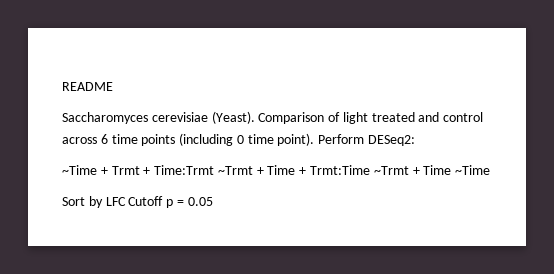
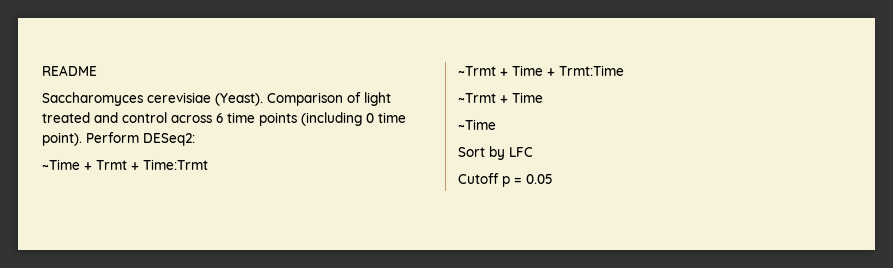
(215, 170) none -> (208, 164) //
[373,165,452,175] ~Trmt + Time -> [458,92,543,103] // ~Trmt + Time //
(126, 201) none -> (533, 152) //

